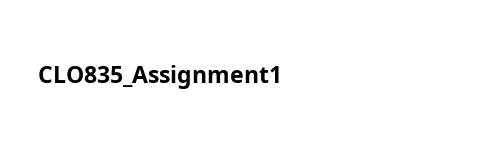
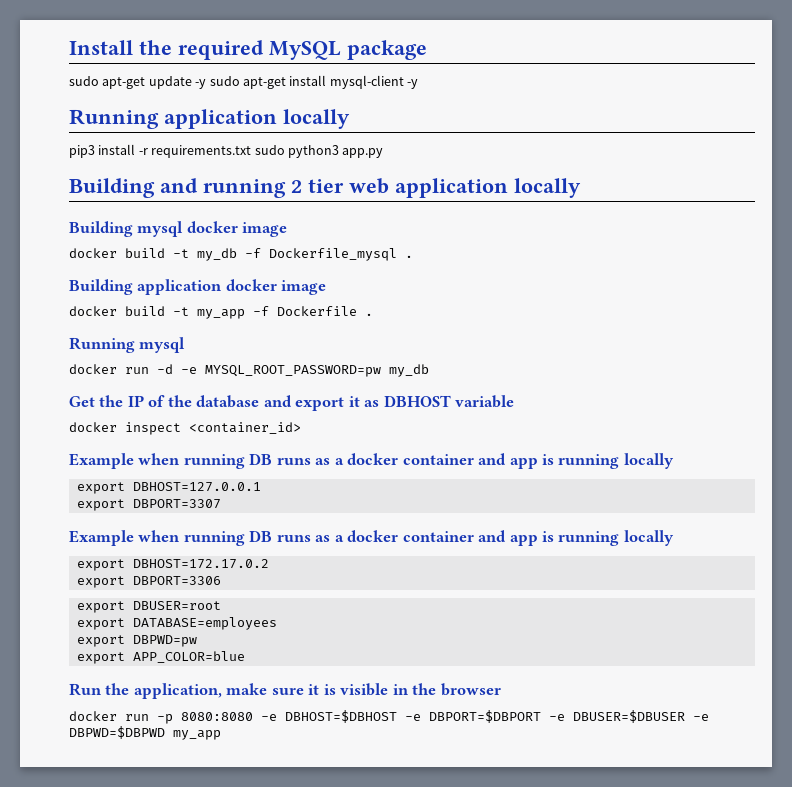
[38,65,282,89] CLO835_Assignment1 -> [69,40,427,60] [69,75,418,89] [69,109,350,129] [69,144,384,158] [69,178,581,198] [69,221,288,237] [69,248,413,261] [69,279,327,295] [69,306,373,319] [69,337,186,353] [69,364,429,377] [69,395,515,411] [69,422,301,435] [69,453,674,469] [76,482,261,494] [76,499,221,511] [69,530,674,546] [76,559,269,571] [76,576,221,588] [76,601,221,613] [76,617,277,630] [76,635,197,647] [76,651,245,664] [69,683,501,699] [69,710,709,724] [69,726,221,740] Install the required MySQL package // sudo apt-get update -y sudo apt-get install mysql-client -y // Running application locally // pip3 install -r requirements.txt sudo python3 app.py // Building and running 2 tier web application locally // Building mysql docker image // docker build -t my_db -f Dockerfile_mysql . // Building application docker image // docker build -t my_app -f Dockerfile . // Running mysql // docker run -d -e MYSQL_ROOT_PASSWORD=pw my_db // Get the IP of the database and export it as DBHOST variable // docker inspect <container_id> // Example when running DB runs as a docker container and app is running locally // export DBHOST=127.0.0.1 // export DBPORT=3307 // Example when running DB runs as a docker container and app is running locally // export DBHOST=172.17.0.2 // export DBPORT=3306 // export DBUSER=root // export DATABASE=employees // export DBPWD=pw // export APP_COLOR=blue // Run the application, make sure it is visible in the browser // docker run -p 8080:8080 -e DBHOST=$DBHOST -e DBPORT=$DBPORT -e DBUSER=$DBUSER -e DBPWD=$DBPWD my_app

